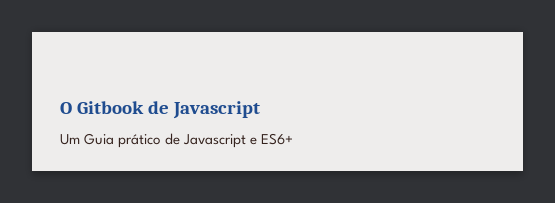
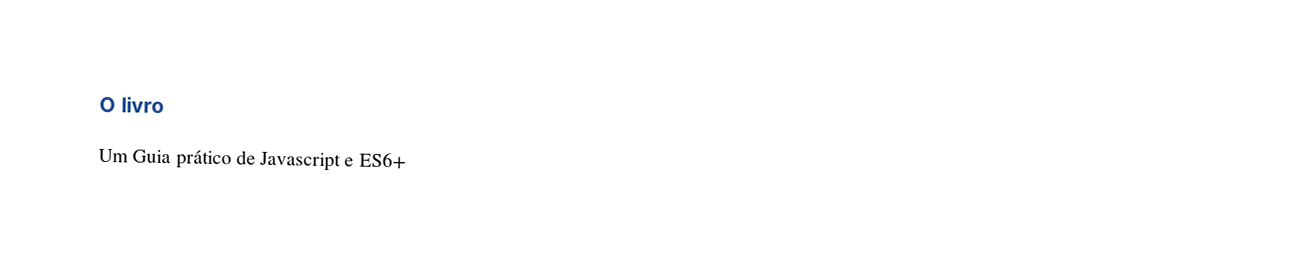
[76,101,260,119] Gitbook de Javascript -> [120,96,164,115] livro

